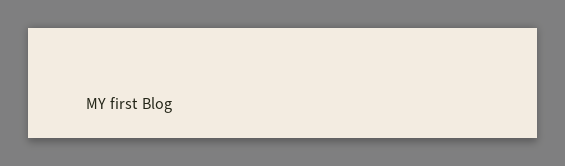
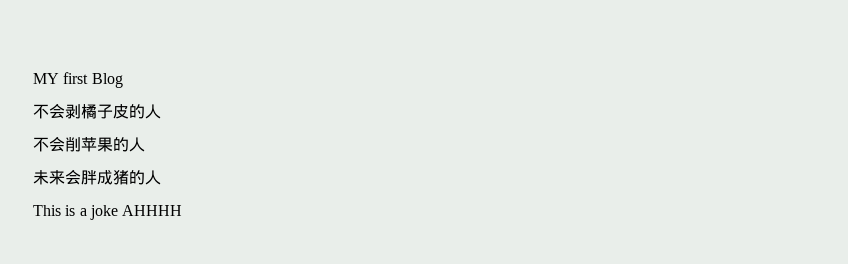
(172, 105) none -> [33,103,161,119] [33,136,145,152] [33,169,161,185] [33,205,183,220] // 不会剥橘子皮的人 // 不会削苹果的人 // 未来会胖成猪的人 // This is a joke AHHHH

